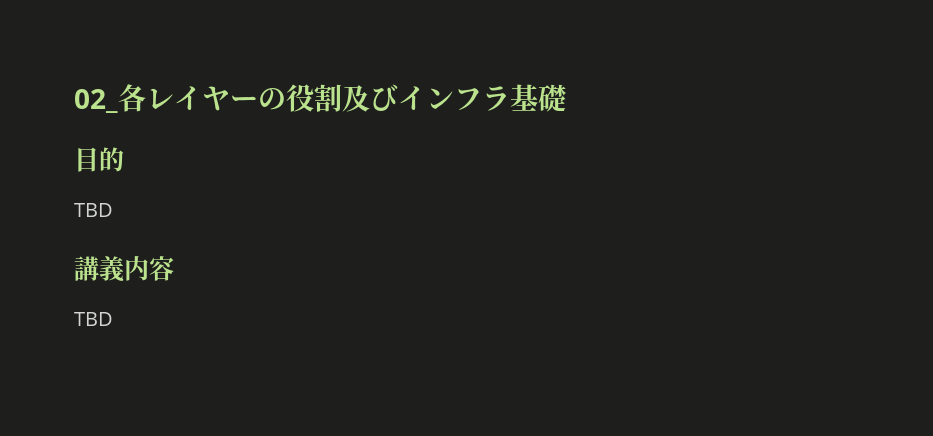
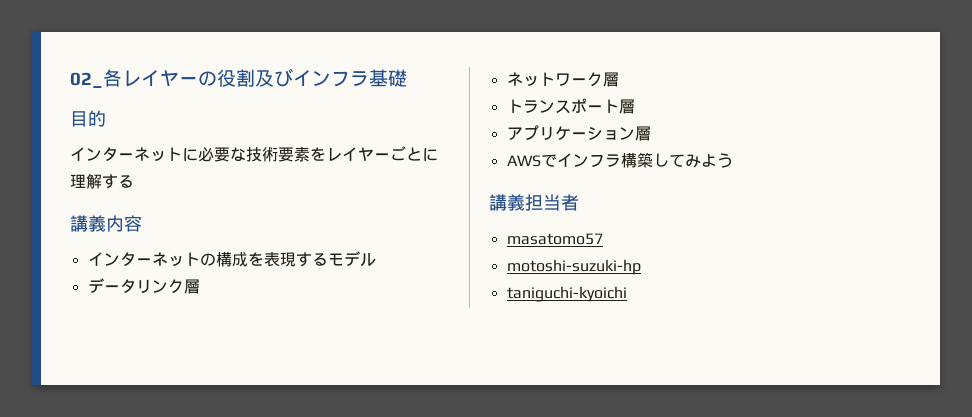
[74,203,113,217] [74,256,174,282] [74,312,113,326] TBD // 講義内容 // TBD -> [70,146,438,162] [70,174,134,189] [70,215,142,232] [87,251,376,267] [87,278,200,294] [506,72,619,87] [506,98,635,114] [506,125,651,141] [506,152,733,168] [489,194,579,211] [506,233,603,245] [506,259,641,275] [506,286,627,302] インターネットに必要な技術要素をレイヤーごとに理解する // 講義内容 // インターネットの構成を表現するモデル // データリンク層 // ネットワーク層 // トランスポート層 // アプリケーション層 // AWSでインフラ構築してみよう // 講義担当者 // masatomo57 // motoshi-suzuki-hp // taniguchi-kyoichi

